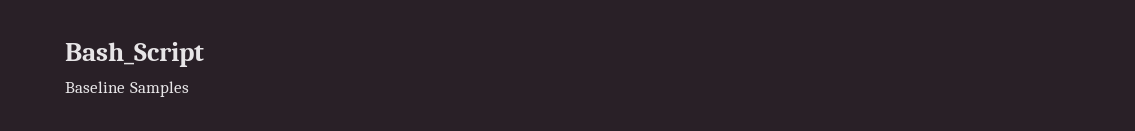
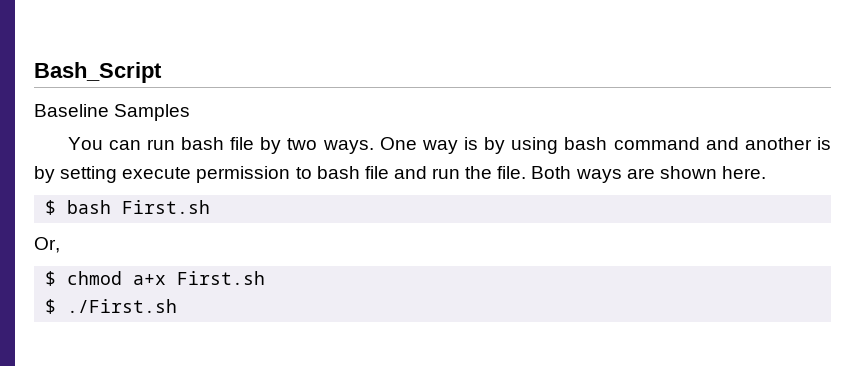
(189, 89) none -> [67,137,831,154] [34,166,766,183] [45,200,211,215] [34,237,60,253] [45,271,266,286] [45,299,178,314] // You can run bash file by two ways. One way is by using bash command and another is by setting execute permission to bash file and run the file. Both ways are shown here. // $ bash First.sh // Or, // $ chmod a+x First.sh // $ ./First.sh

